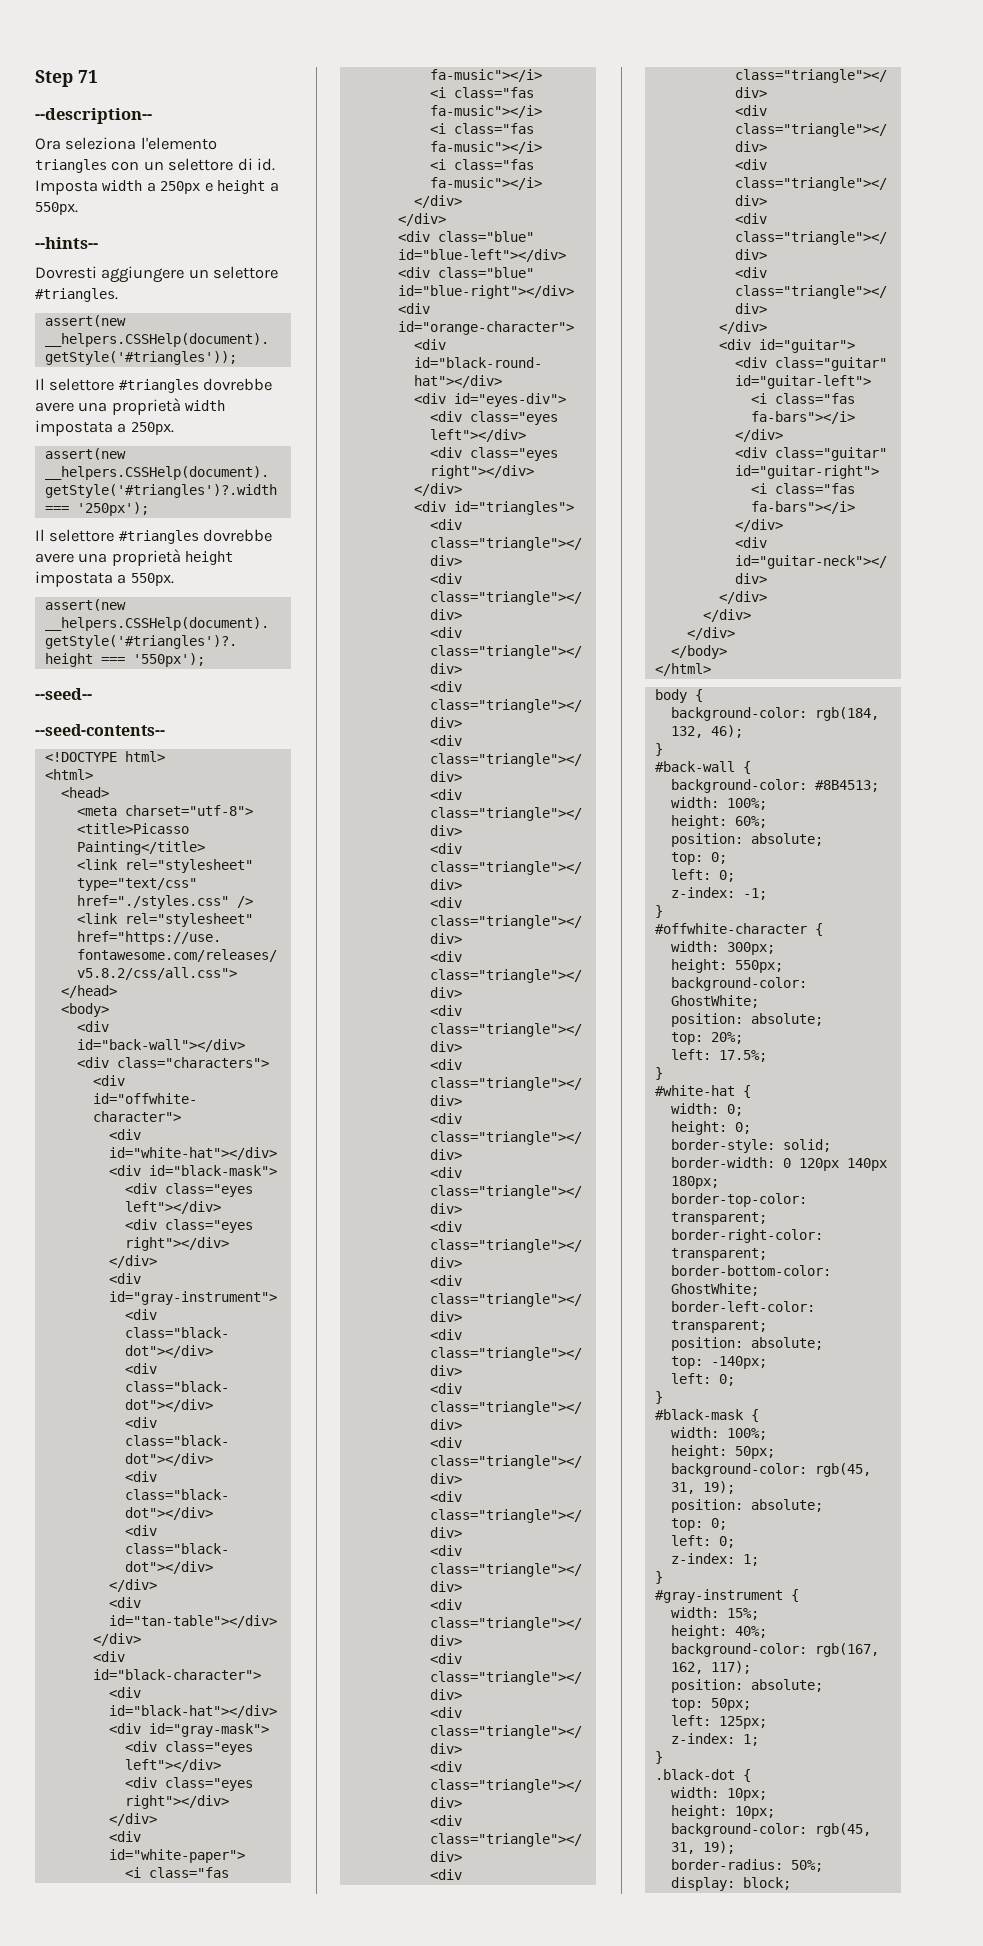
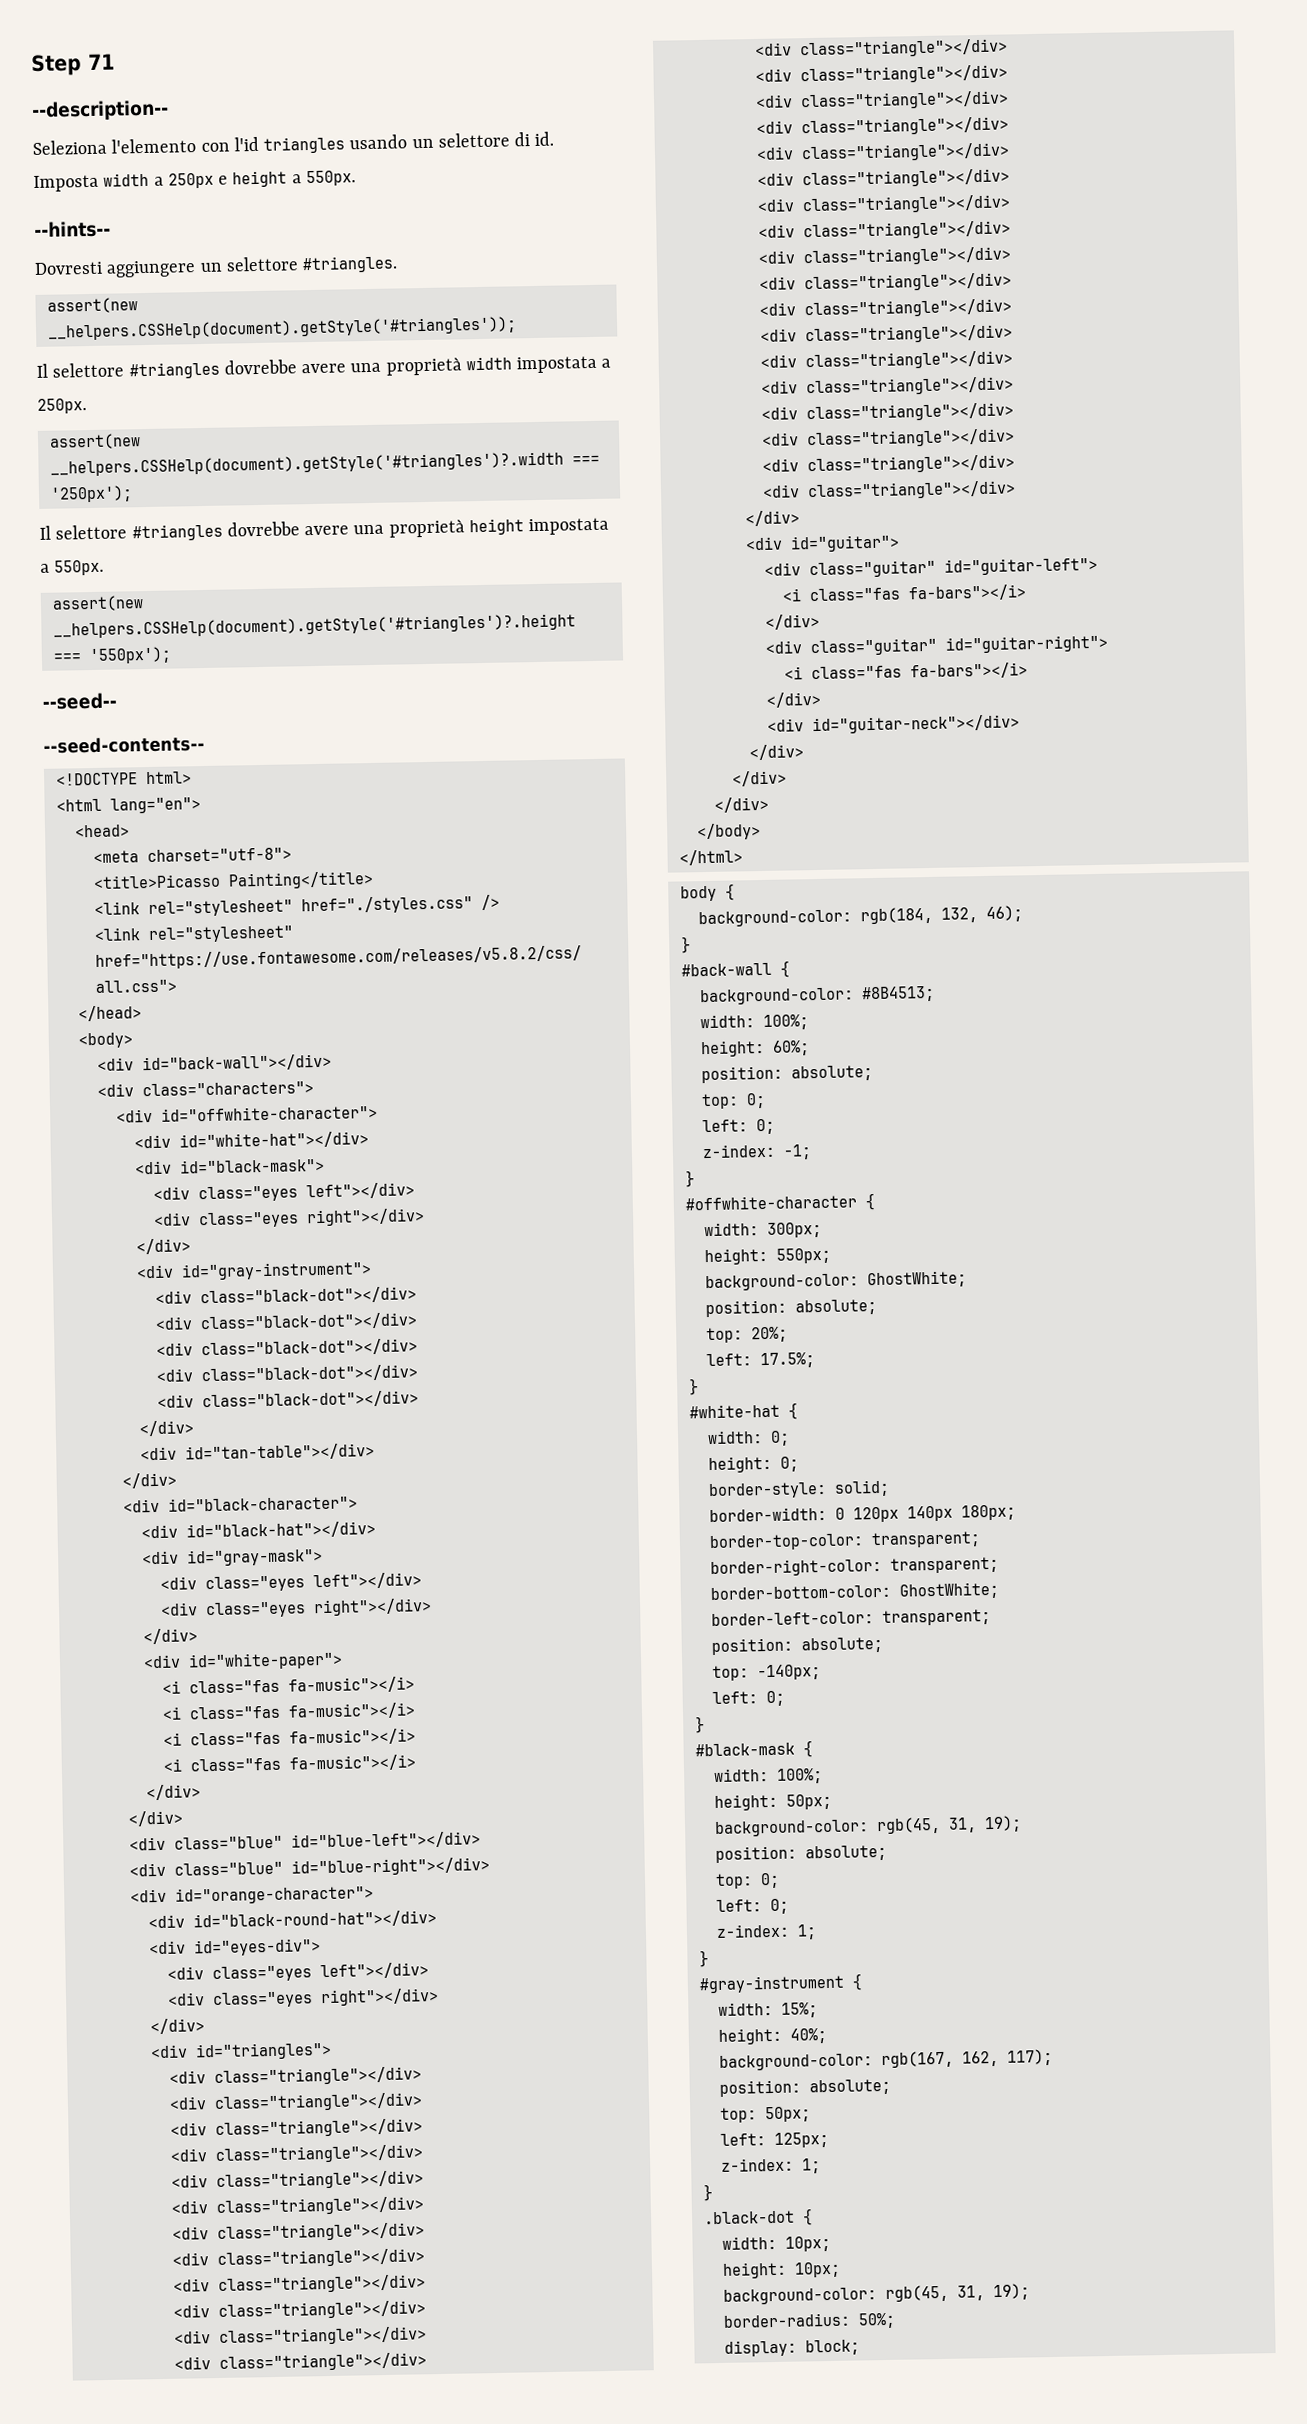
[35,137,217,150] [35,159,140,173] Ora seleziona l'elemento triangles con -> [32,134,408,155] Seleziona l'elemento con l'id triangles usando
[44,769,93,780] <html> -> [55,797,201,814] <html lang="en">
[76,878,197,891] type="text/css" -> (293, 908) none

